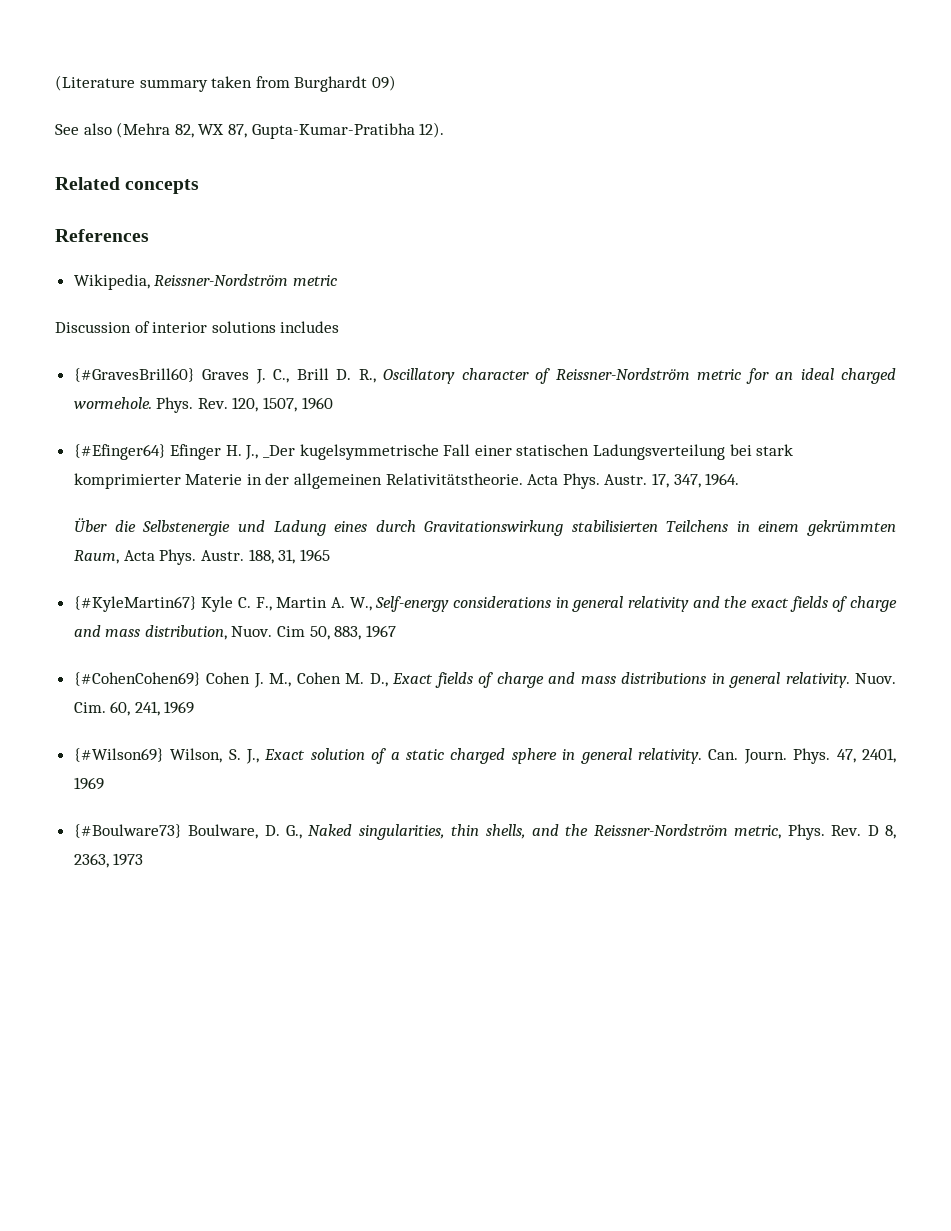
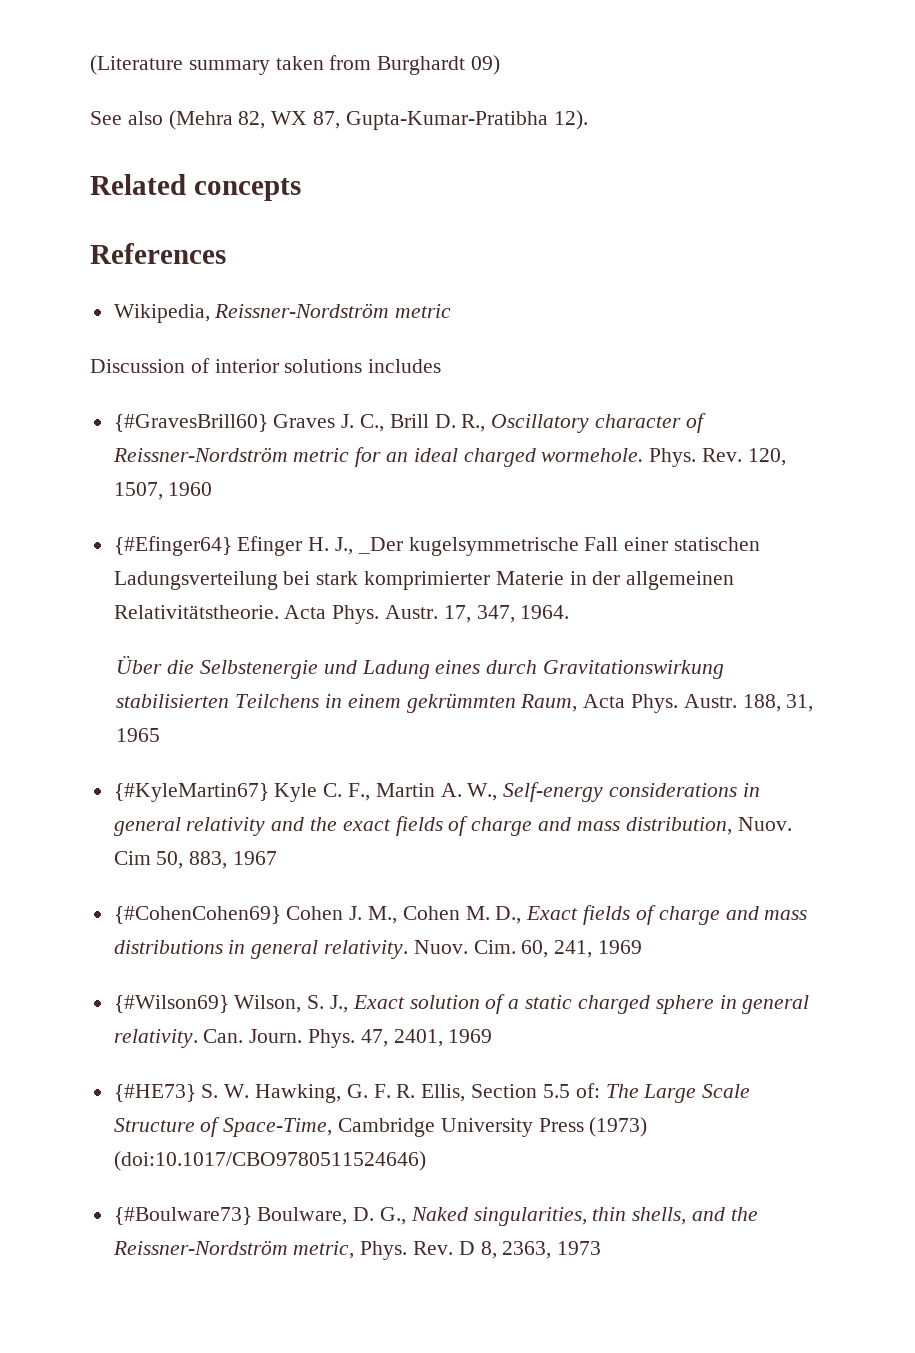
(104, 783) none -> [113,1083,751,1103] [113,1117,648,1137] [113,1151,426,1171] // {#HE73} S. W. Hawking, G. F. R. Ellis, Section 5.5 of: The Large Scale Structure of Space-Time, Cambridge University Press (1973) (doi:10.1017/CBO9780511524646)

